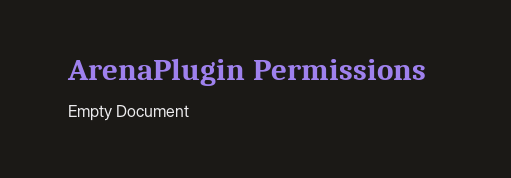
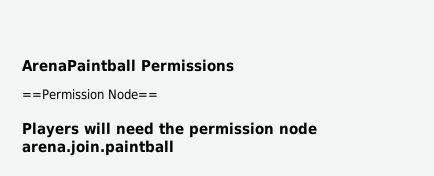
[67,58,245,86] ArenaPlugin -> [22,59,136,72] ArenaPaintball
[68,105,190,121] Empty Document -> [22,89,158,100] [22,122,317,138] [22,140,174,156] ==Permission Node== // Players will need the permission node arena.join.paintball

